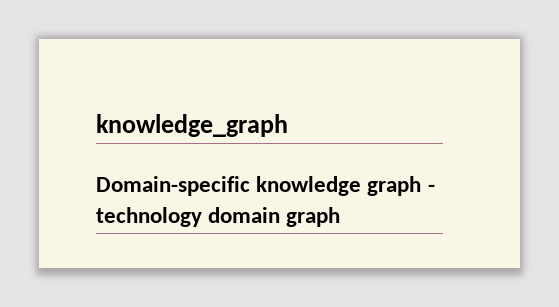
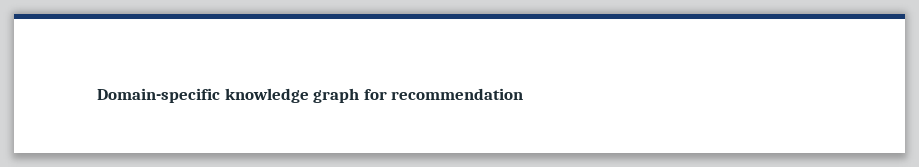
[96,114,288,137] knowledge_graph // -> (97, 95) none
[427,184,435,192] [96,207,341,227] - technology domain graph -> [363,88,524,100] for recommendation

